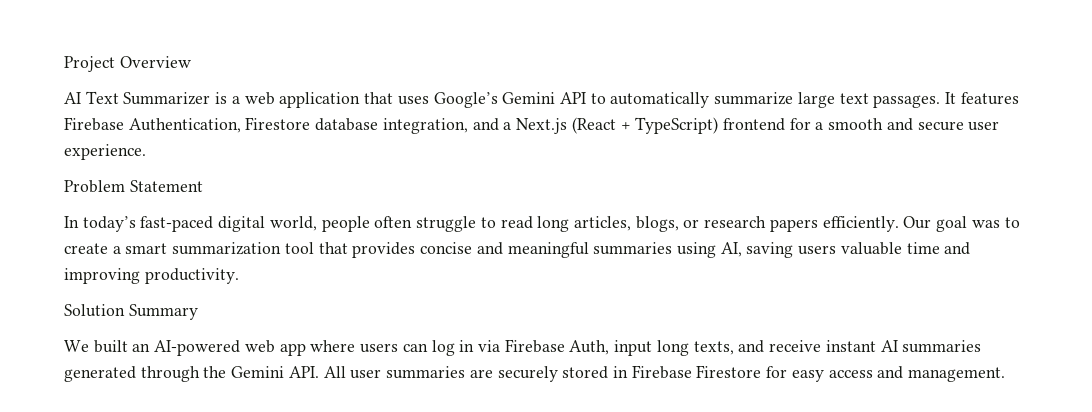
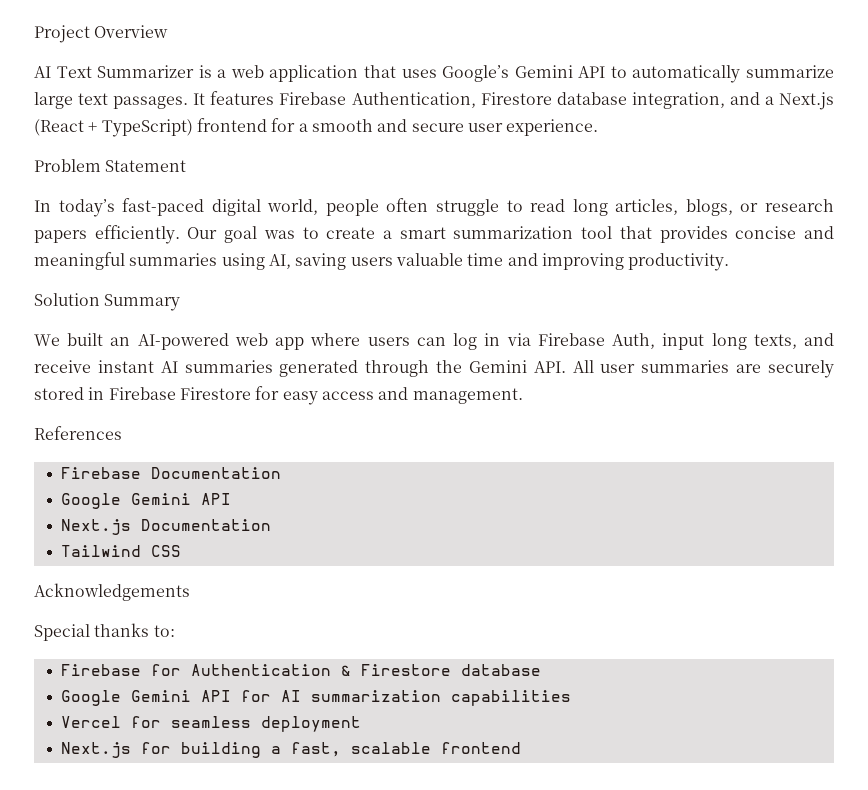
(1006, 374) none -> [34,426,122,440] [61,467,282,479] [61,493,232,509] [61,519,272,535] [61,545,182,557] [34,583,190,601] [34,623,175,641] [61,664,542,676] [61,690,572,706] [61,716,362,732] [61,742,522,758] // References // Firebase Documentation // Google Gemini API // Next.js Documentation // Tailwind CSS // Acknowledgements // Special thanks to: // Firebase for Authentication & Firestore database // Google Gemini API for AI summarization capabilities // Vercel for seamless deployment // Next.js for building a fast, scalable frontend

